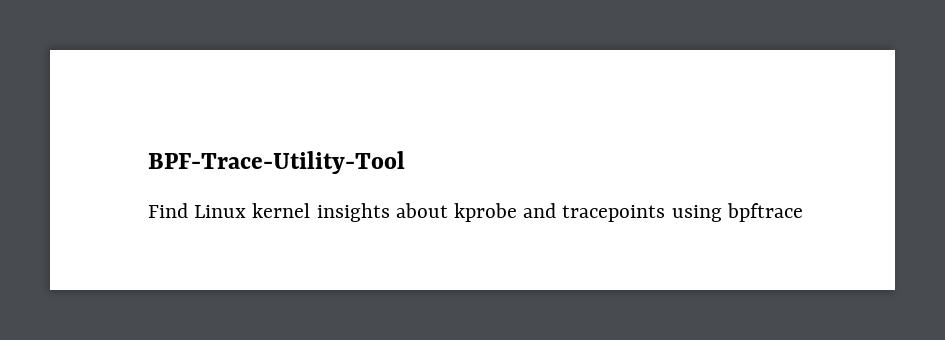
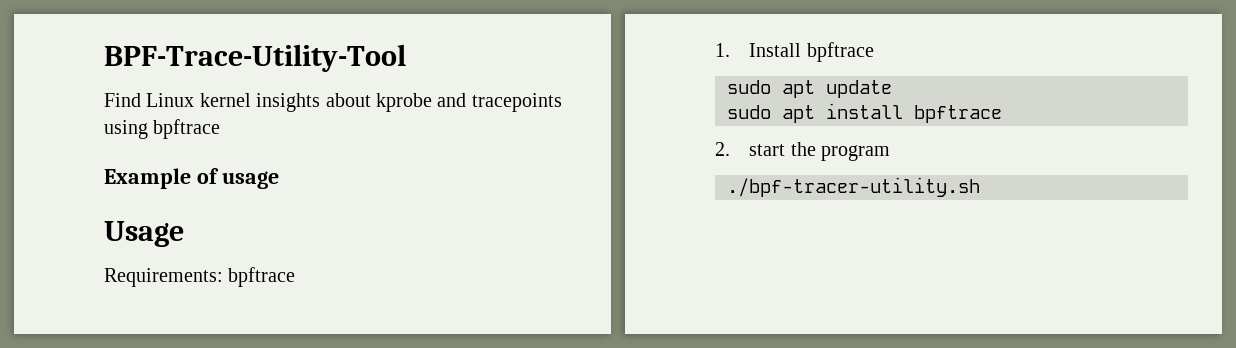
(803, 212) none -> [104,168,279,189] [104,221,184,247] [104,267,296,287] [715,42,874,62] [727,80,892,98] [727,103,1002,123] [715,142,891,161] [727,177,980,197] // Example of usage // Usage // Requirements: bpftrace // 1. Install bpftrace // sudo apt update // sudo apt install bpftrace // 2. start the program // ./bpf-tracer-utility.sh

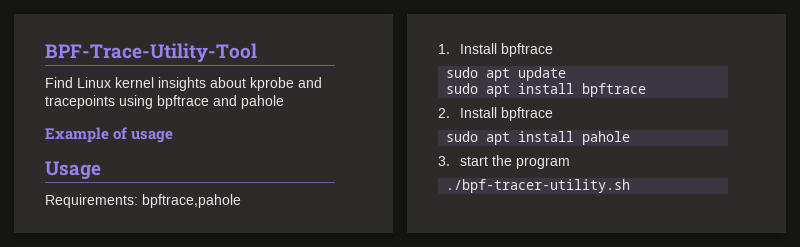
(221, 129) none -> [213,95,284,109] and pahole
[228,267,296,287] bpftrace -> [142,194,241,208] bpftrace,pahole
(730, 149) none -> [460,107,554,121] [446,131,631,145] [438,156,450,166] Install bpftrace // sudo apt install pahole // 3.

